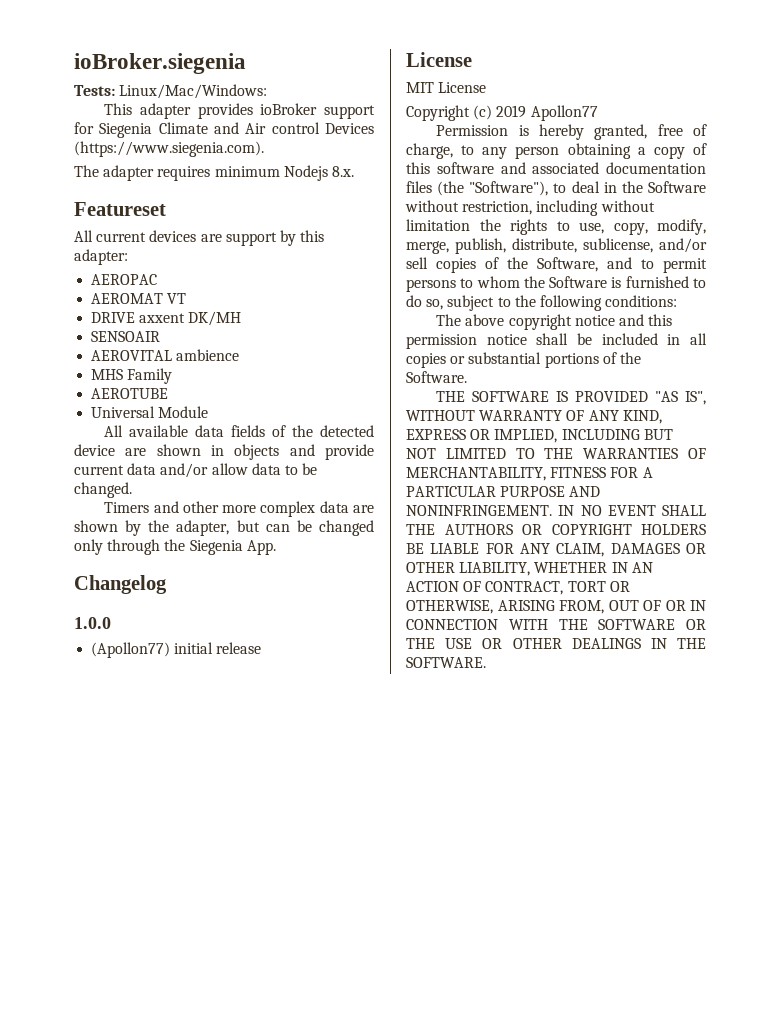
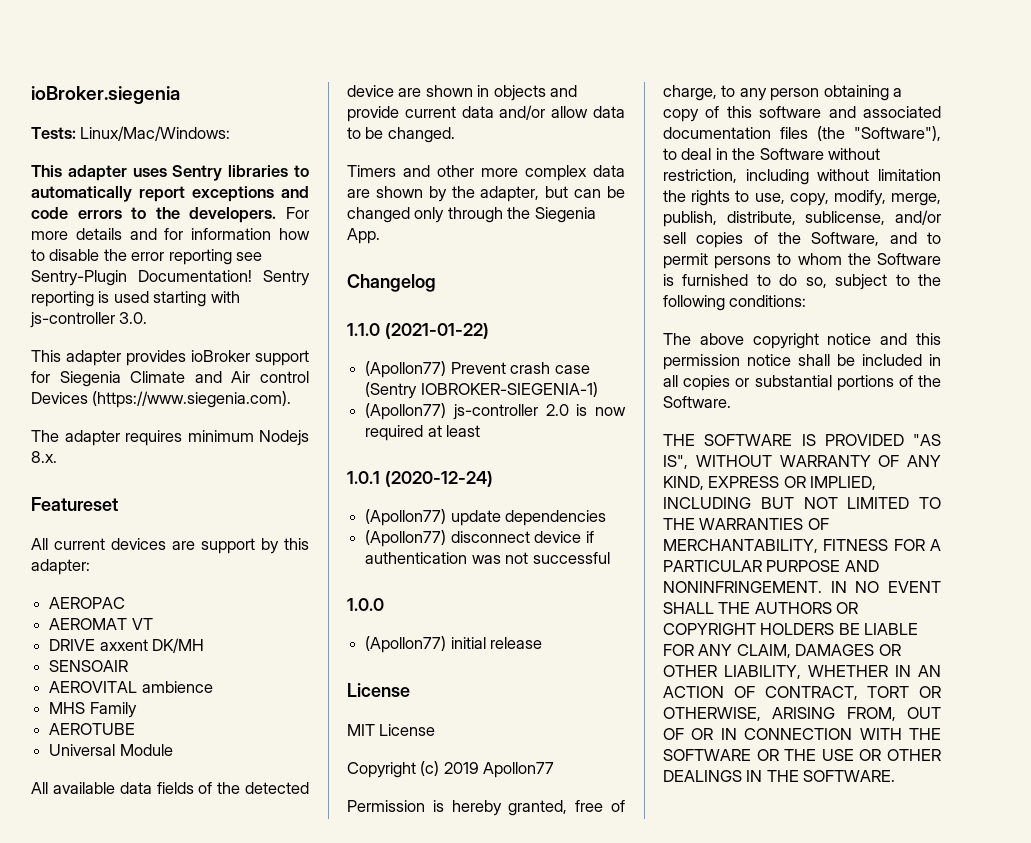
(268, 91) none -> [31,165,310,181] [31,186,309,202] [31,207,309,223] [31,228,311,240] [31,249,263,265] [31,270,310,286] [31,291,240,307] [30,312,148,328] // This adapter uses Sentry libraries to automatically report exceptions and code errors to the developers. For more details and for information how to disable the error reporting see Sentry-Plugin Documentation! Sentry reporting is used starting with js-controller 3.0.
(167, 584) none -> [347,323,489,339] [365,361,590,378] [365,382,598,399] [365,403,626,420] [365,425,481,441] [347,471,493,487] [365,509,607,526] [365,530,594,547] [365,552,610,564] // 1.1.0 (2021-01-22) // (Apollon77) Prevent crash case (Sentry IOBROKER-SIEGENIA-1) // (Apollon77) js-controller 2.0 is now required at least // 1.0.1 (2020-12-24) // (Apollon77) update dependencies // (Apollon77) disconnect device if authentication was not successful

